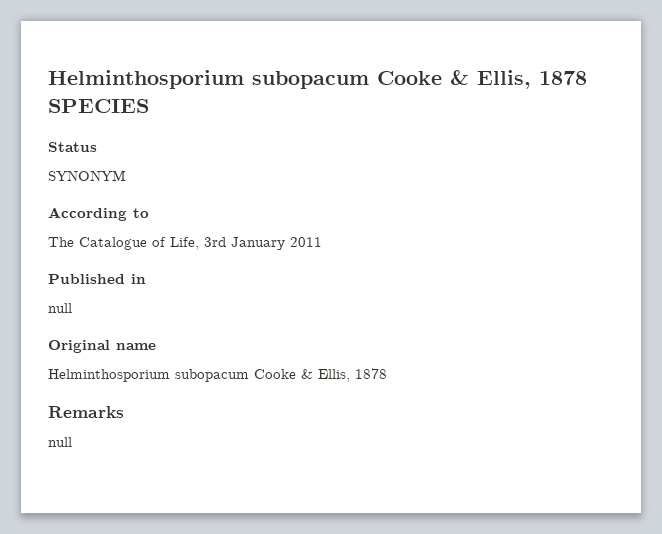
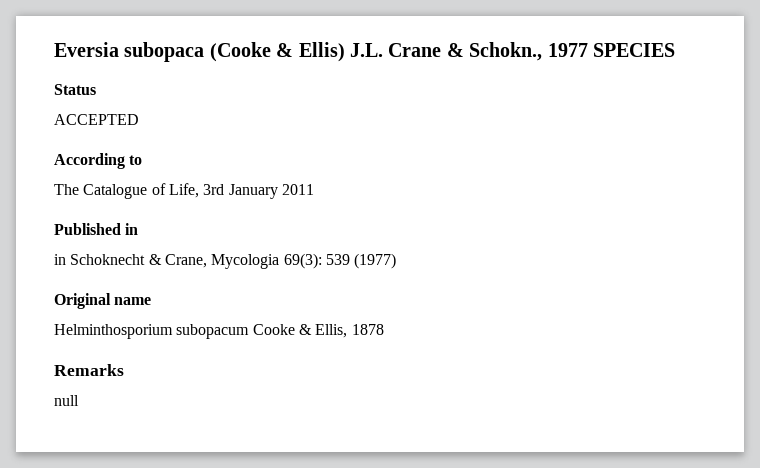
[48,70,587,89] Helminthosporium subopacum Cooke & Ellis, 1878 -> [54,42,588,62] Eversia subopaca (Cooke & Ellis) J.L. Crane & Schokn., 1977
[48,170,126,181] SYNONYM -> [54,114,139,125] ACCEPTED
[48,303,72,313] null -> [54,253,397,269] in Schoknecht & Crane, Mycologia 69(3): 539 (1977)

